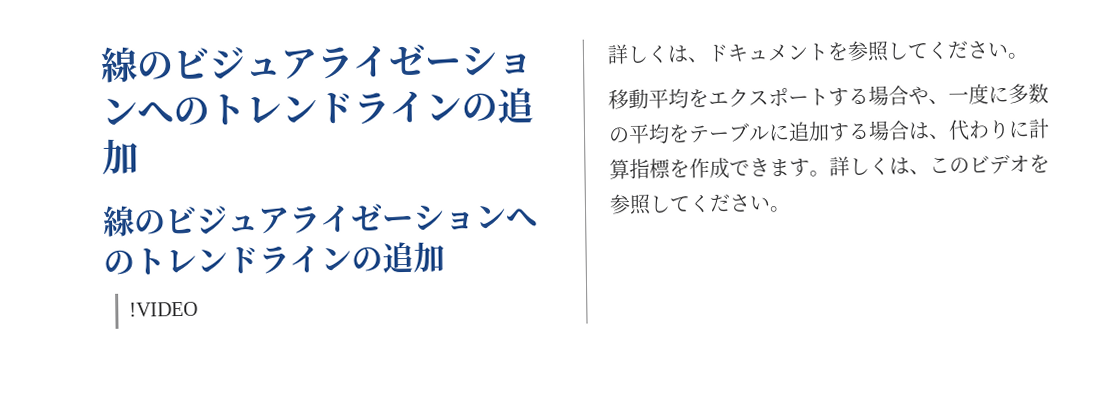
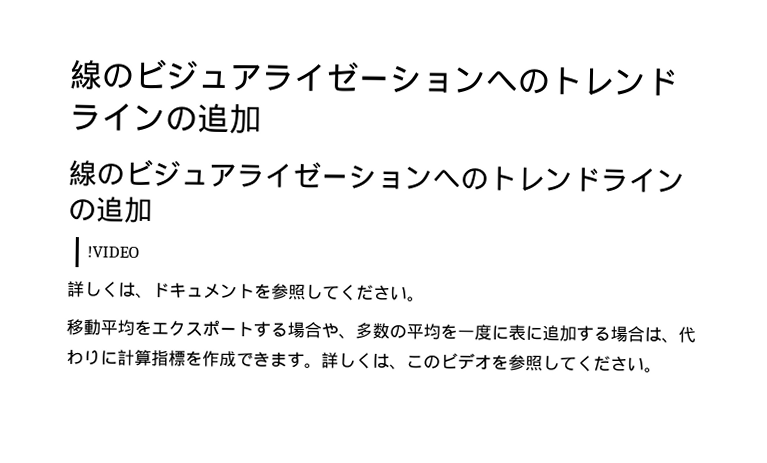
[948,83,1009,105] 一度に -> (356, 336) none
[688,122,770,144] テーブル -> [457,324,526,341] 一度に表

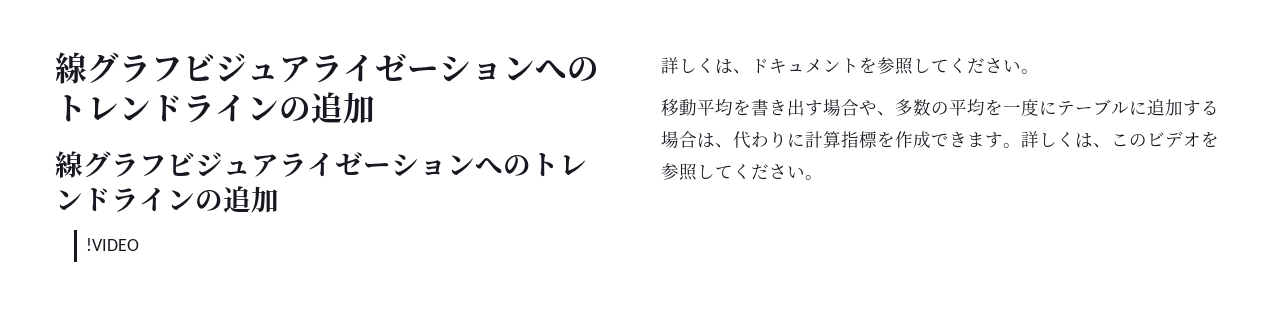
[69,59,135,90] 線の -> [55,52,183,84] 線グラフ
[96,163,125,186] の -> [83,151,167,178] グラフ
[151,319,288,338] エクスポートする -> [751,99,823,116] 書き出す
[508,324,526,341] 表 -> [1057,99,1129,116] テーブル

